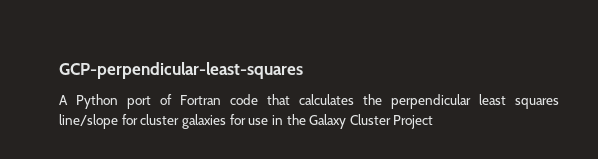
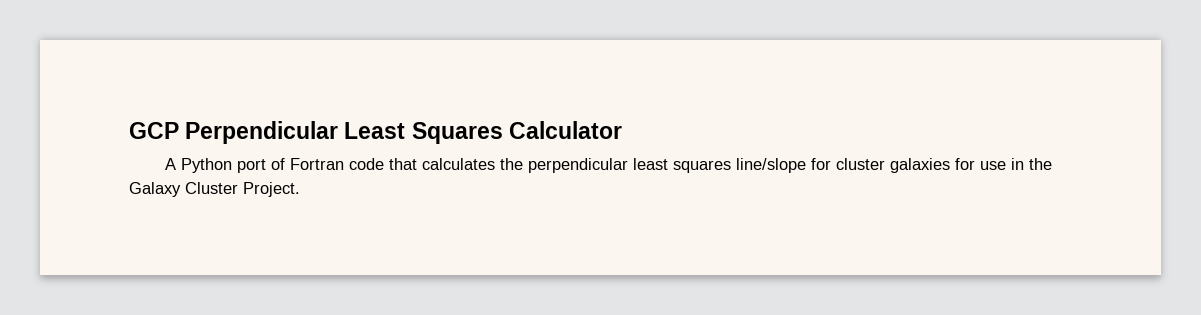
[59,62,303,79] GCP-perpendicular-least-squares -> [129,121,622,144] GCP Perpendicular Least Squares Calculator
[393,115,434,129] Project -> [243,182,300,197] Project.

